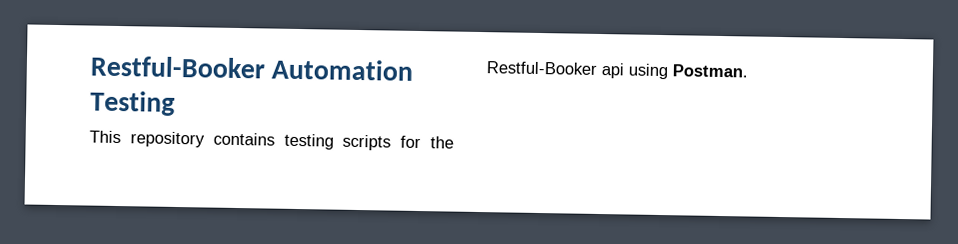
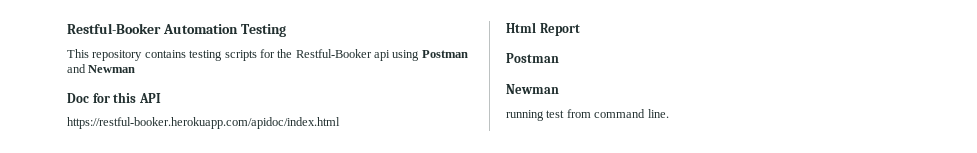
[672,64,748,78] Postman. -> [421,50,468,58] [67,64,136,73] [67,92,161,103] [67,117,340,129] [506,22,580,36] [506,53,559,63] [506,84,559,94] [506,109,669,121] Postman and Newman // Doc for this API // https://restful-booker.herokuapp.com/apidoc/index.html // Html Report // Postman // Newman // running test from command line.

